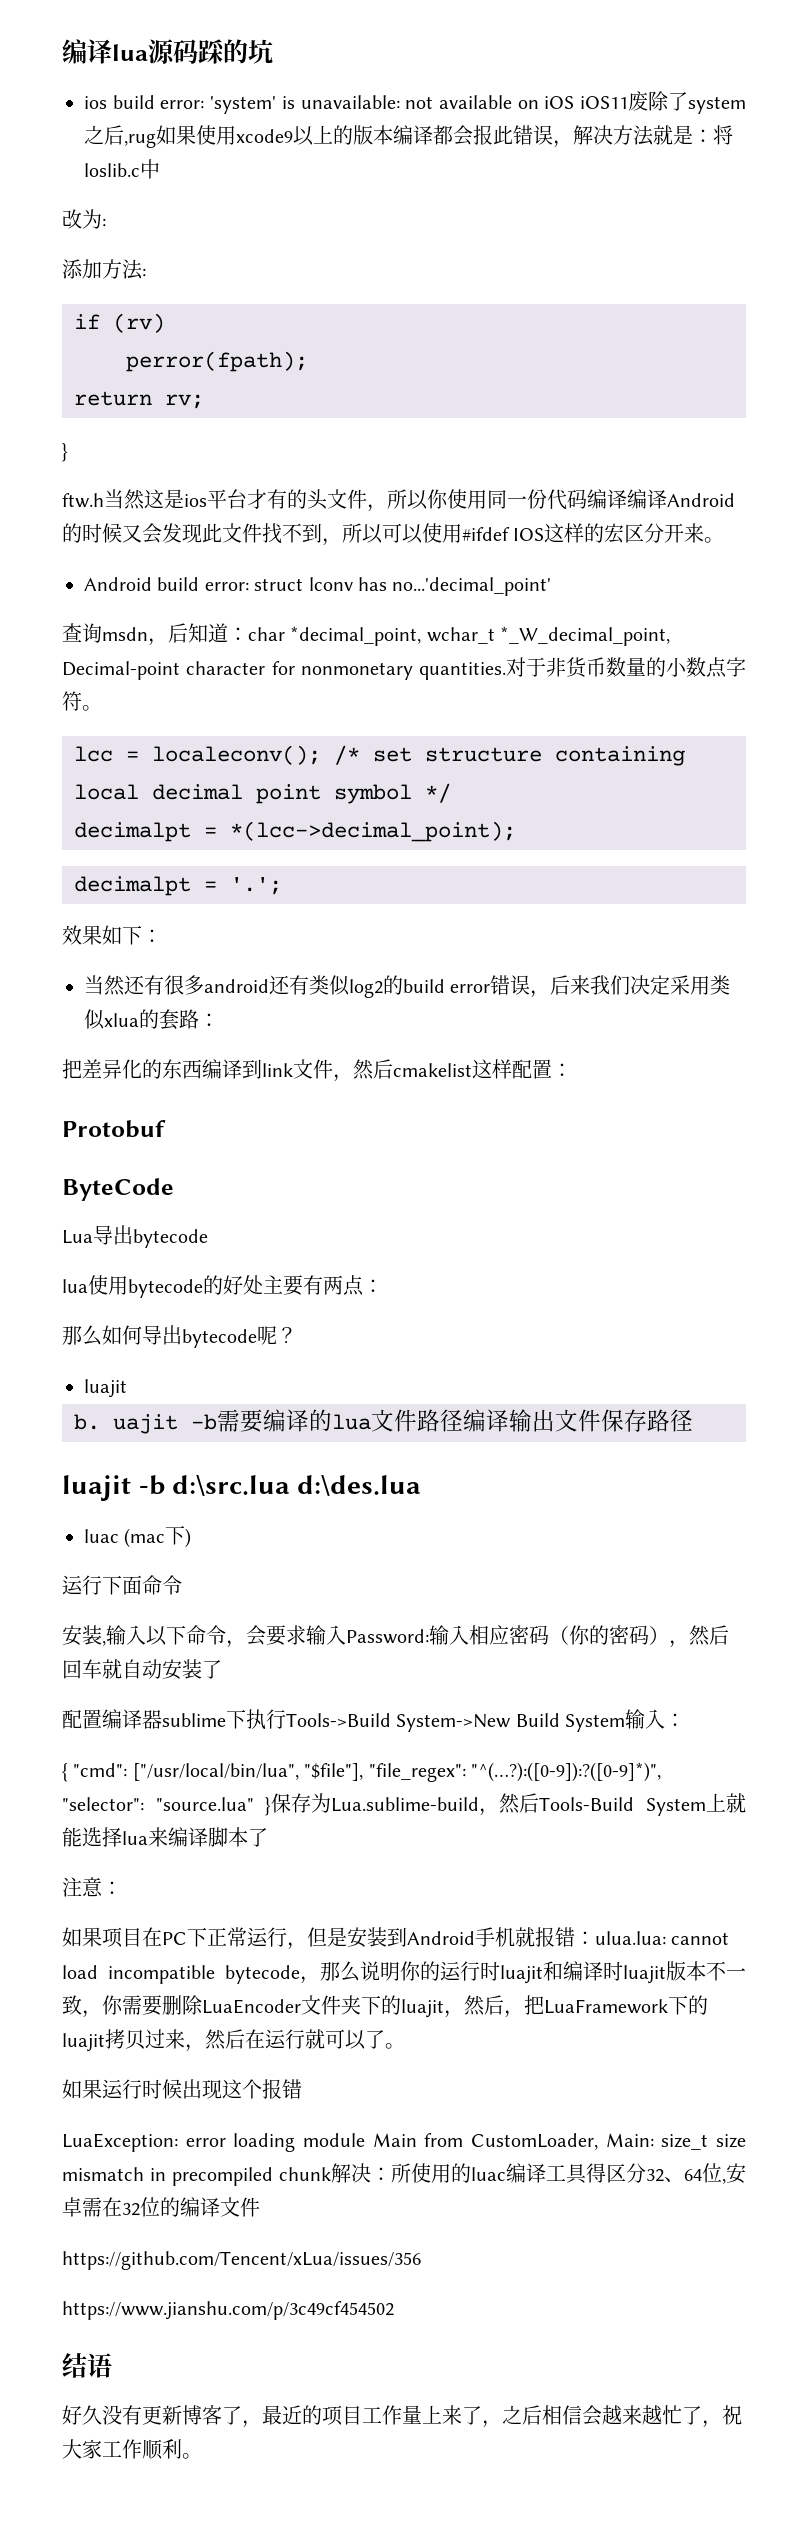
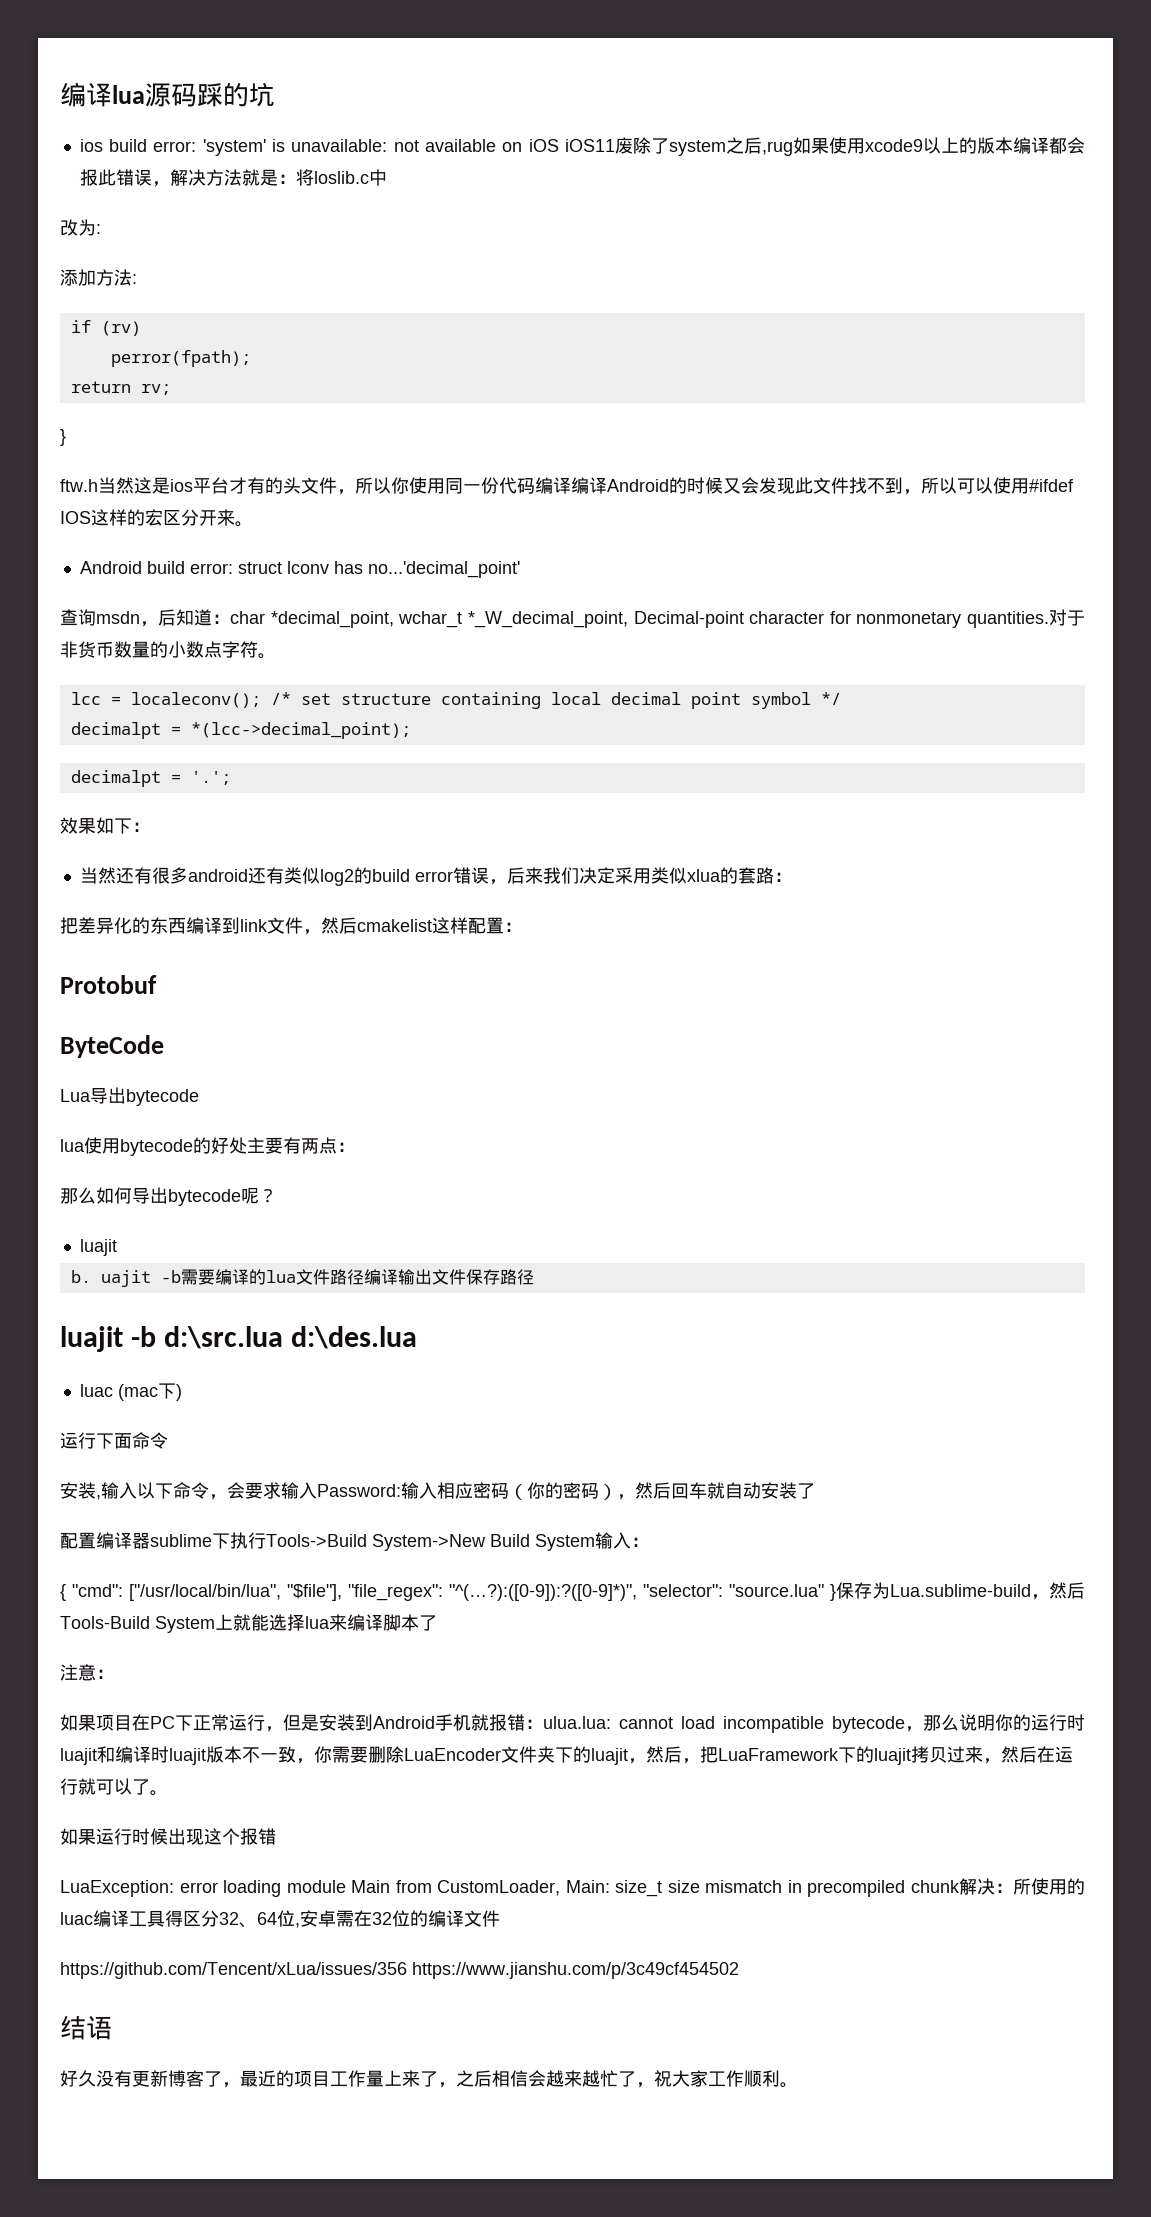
(421, 2260) // -> (407, 1970) none

